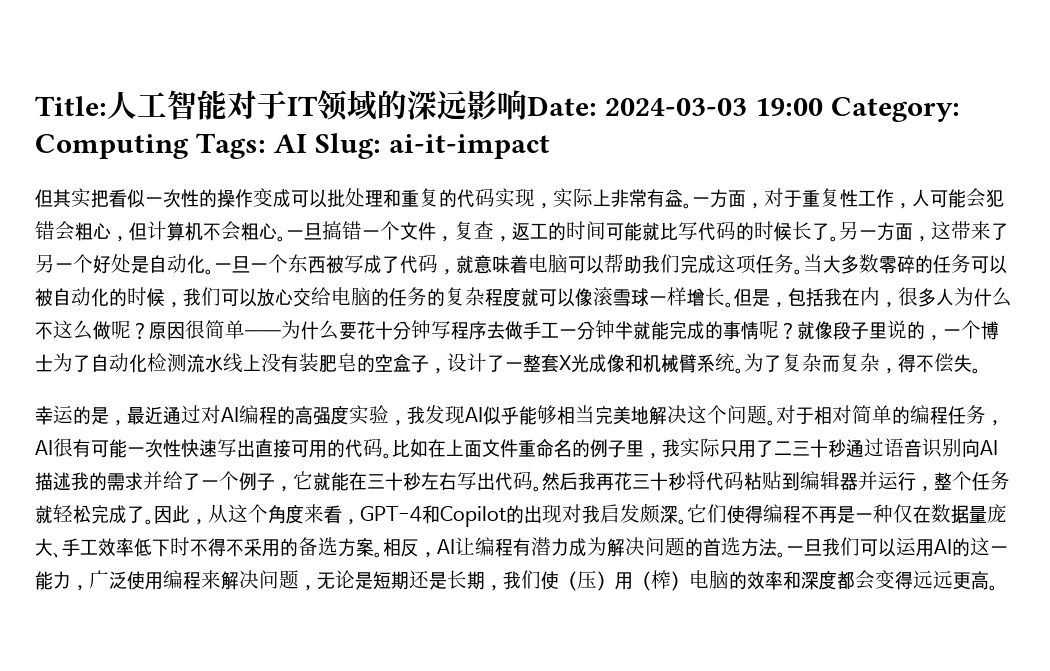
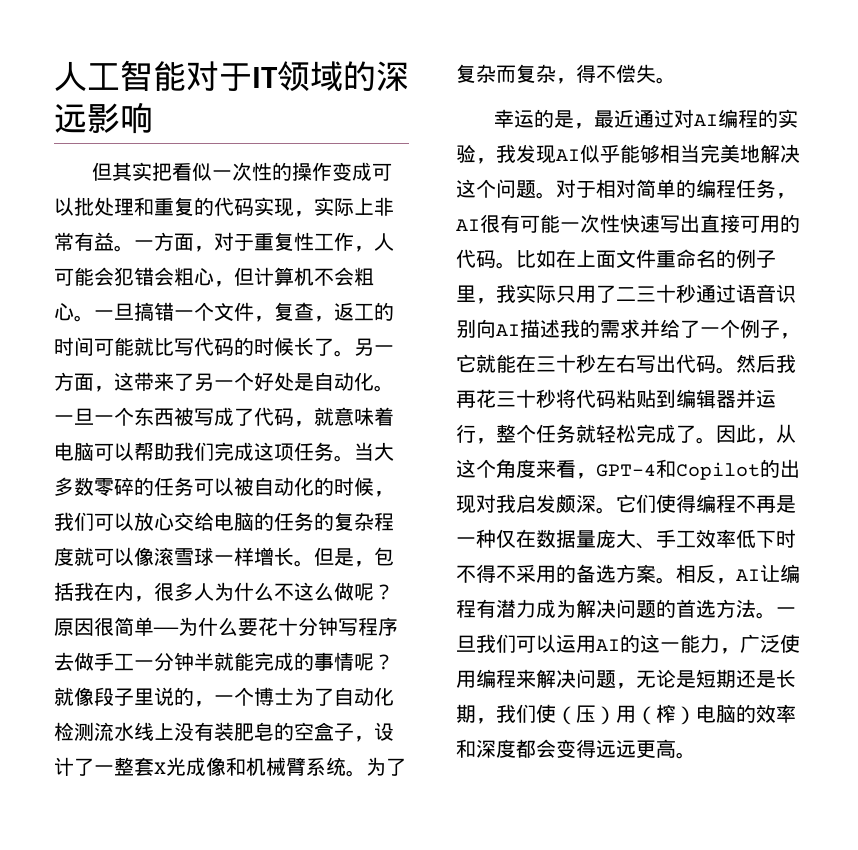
[35,96,107,116] Title: -> (54, 76) none
[527,96,960,122] [35,133,550,159] Date: 2024-03-03 19:00 Category: Computing Tags: AI Slug: ai-it-impact -> (153, 118) none
[295,405,349,425] 高强度 -> (779, 118) none

